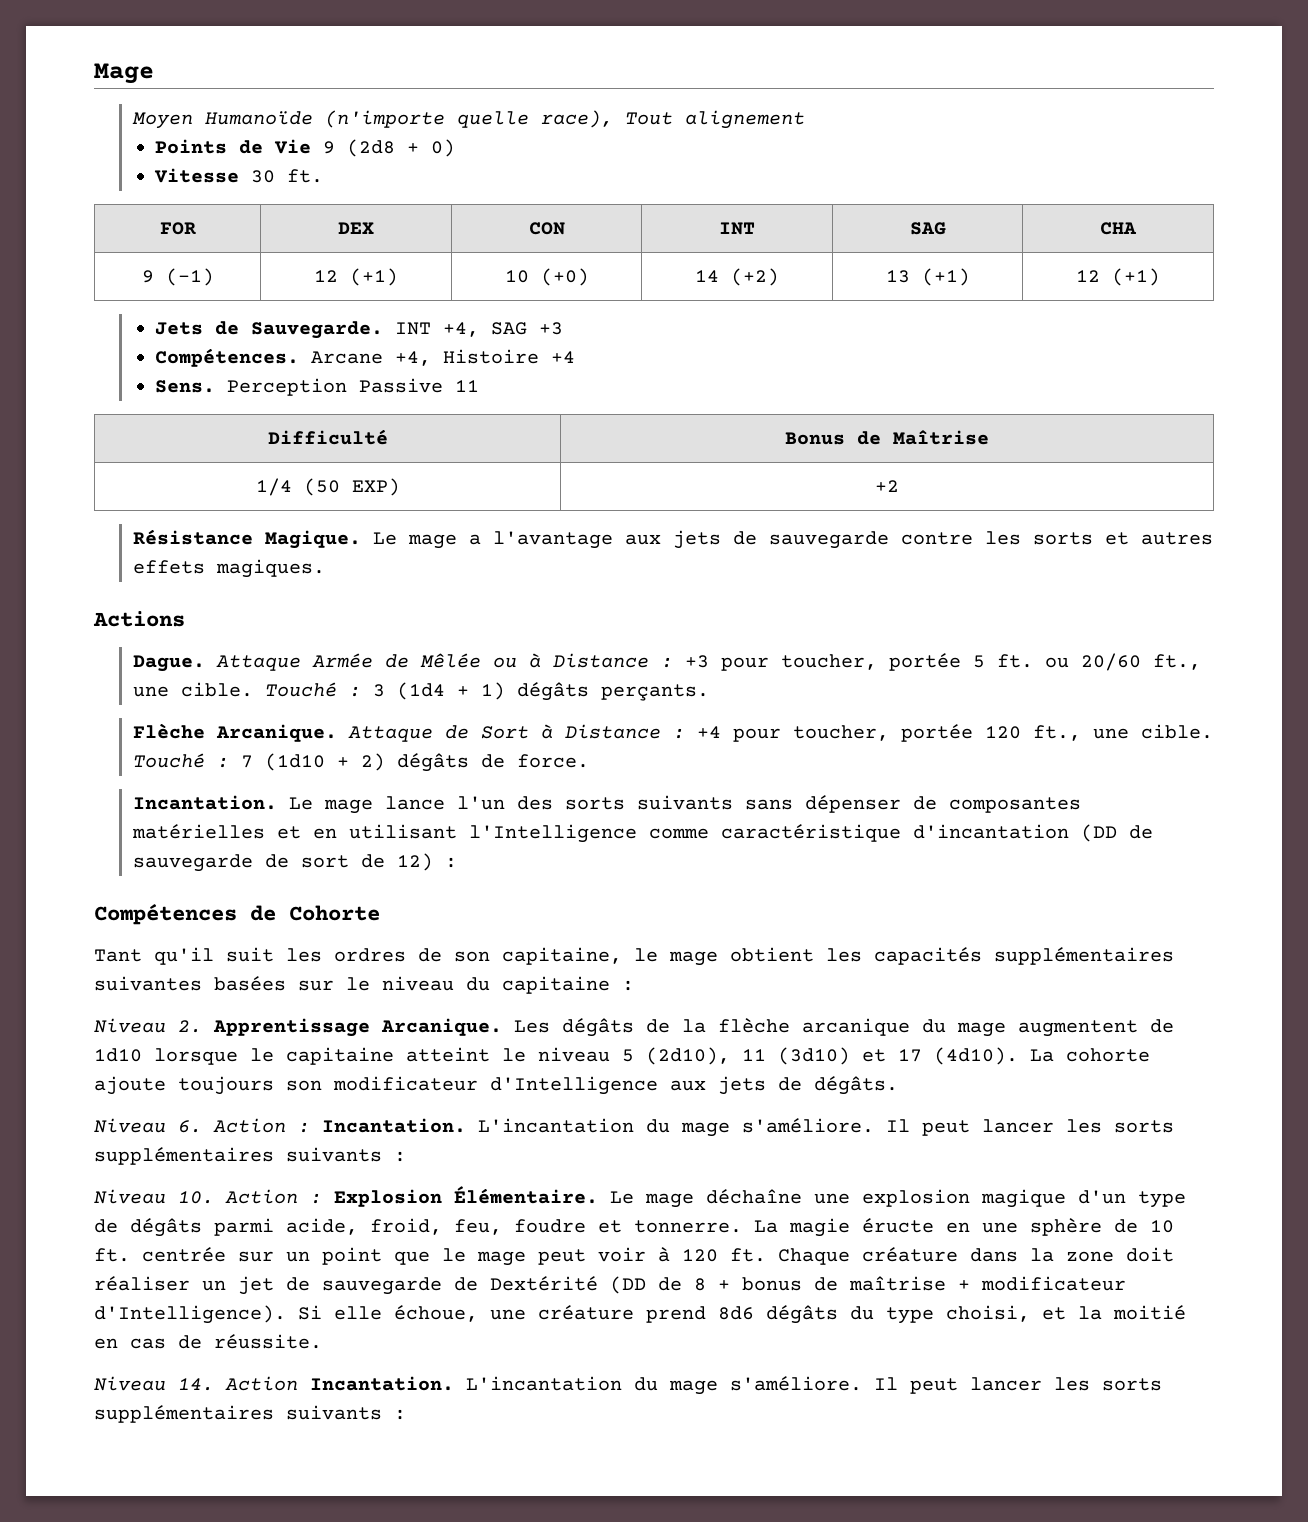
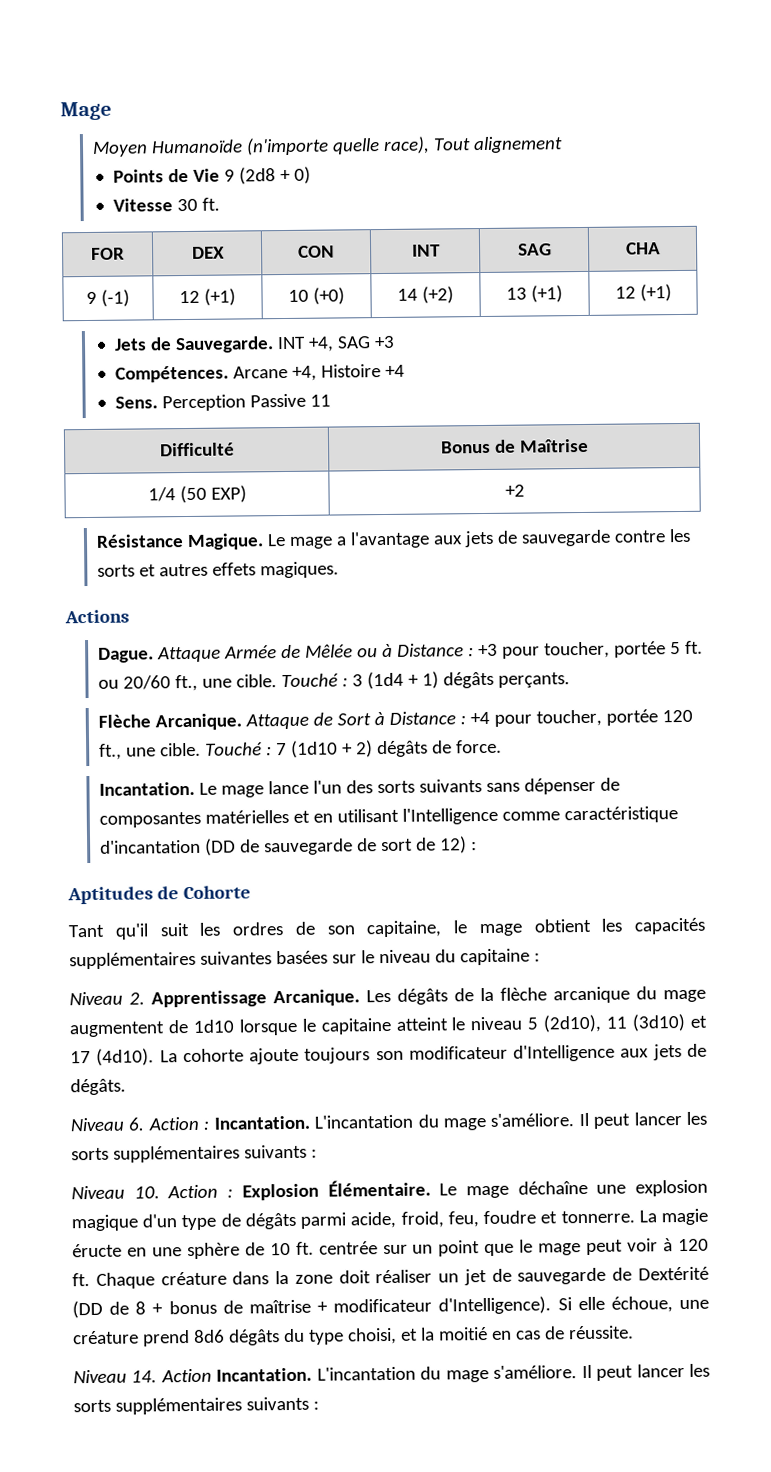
[94,903,237,925] Compétences -> [67,886,153,905] Aptitudes

